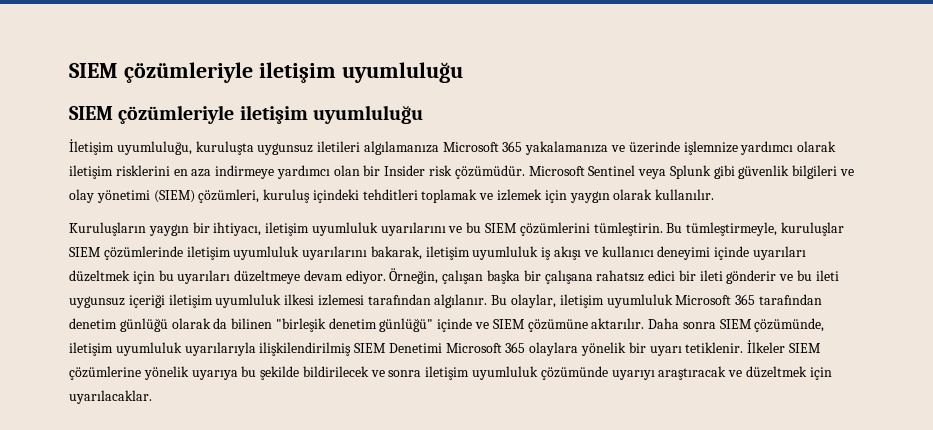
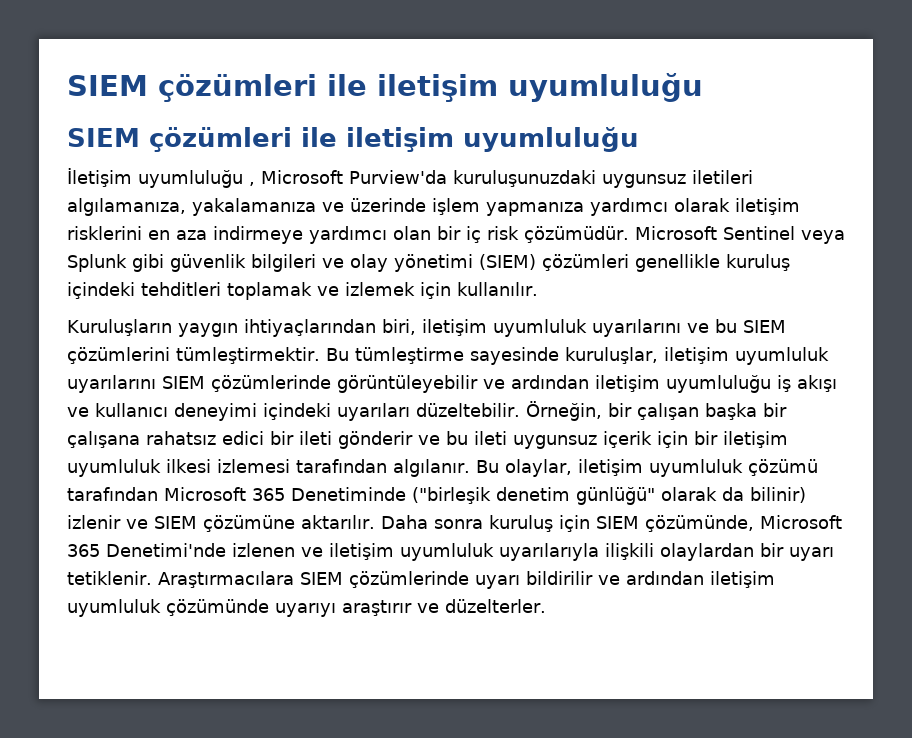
[69,62,253,83] SIEM çözümleriyle -> [67,74,367,102] SIEM çözümleri ile
[118,105,235,124] çözümleriyle -> [149,127,337,152] çözümleri ile
[116,141,523,155] uyumluluğu, kuruluşta uygunsuz iletileri algılamanıza Microsoft 365 -> [138,170,753,188] [67,198,186,216] uyumluluğu , Microsoft Purview'da kuruluşunuzdaki uygunsuz iletileri algılamanıza,
[683,141,738,155] işlemnize -> [432,198,584,216] işlem yapmanıza
[384,165,426,176] Insider -> [466,226,481,243] iç
[198,189,260,203] çözümleri, -> [542,254,720,272] çözümleri genellikle
[569,189,653,203] yaygın olarak -> (451, 290) none
[192,222,262,236] bir ihtiyacı, -> [243,319,416,337] ihtiyaçlarından biri,
[593,222,844,236] [69,246,539,260] tümleştirin. Bu tümleştirmeyle, kuruluşlar SIEM çözümlerinde iletişim uyumluluk uyarılarını bakarak, iletişim uyumluluk -> [176,347,829,365] [67,375,771,393] tümleştirmektir. Bu tümleştirme sayesinde kuruluşlar, iletişim uyumluluk uyarılarını SIEM çözümlerinde görüntüleyebilir ve ardından iletişim uyumluluğu
[714,246,806,260] [69,268,439,284] içinde uyarıları düzeltmek için bu uyarıları düzeltmeye devam ediyor. Örneğin, -> [263,401,632,421] içindeki uyarıları düzeltebilir. Örneğin, bir
[128,294,165,308] içeriği -> [603,431,718,448] içerik için bir
[675,294,822,305] [69,318,473,332] Microsoft 365 tarafından denetim günlüğü olarak da bilinen "birleşik denetim günlüğü" içinde -> [747,459,818,476] [67,487,806,505] [67,515,121,529] çözümü tarafından Microsoft 365 Denetiminde ("birleşik denetim günlüğü" olarak da bilinir) izlenir
[719,318,825,332] [69,340,821,356] [69,366,832,380] [69,390,152,404] SIEM çözümünde, iletişim uyumluluk uyarılarıyla ilişkilendirilmiş SIEM Denetimi Microsoft 365 olaylara yönelik bir uyarı tetiklenir. İlkeler SIEM çözümlerine yönelik uyarıya bu şekilde bildirilecek ve sonra iletişim uyumluluk çözümünde uyarıyı araştıracak ve düzeltmek için uyarılacaklar. -> [488,515,842,532] [67,543,834,561] [67,571,775,589] [67,599,546,617] kuruluş için SIEM çözümünde, Microsoft 365 Denetimi'nde izlenen ve iletişim uyumluluk uyarılarıyla ilişkili olaylardan bir uyarı tetiklenir. Araştırmacılara SIEM çözümlerinde uyarı bildirilir ve ardından iletişim uyumluluk çözümünde uyarıyı araştırır ve düzelterler.

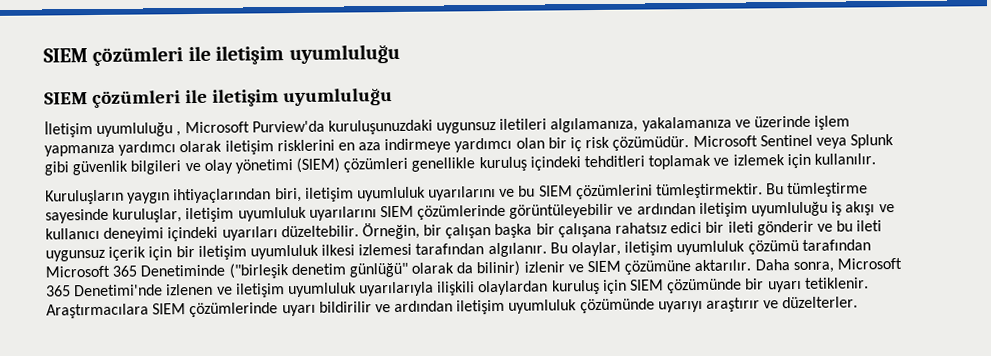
[433,515,754,532] sonra kuruluş için SIEM çözümünde, -> [792,261,834,274] sonra,
(754, 552) none -> [551,278,743,295] kuruluş için SIEM çözümünde

